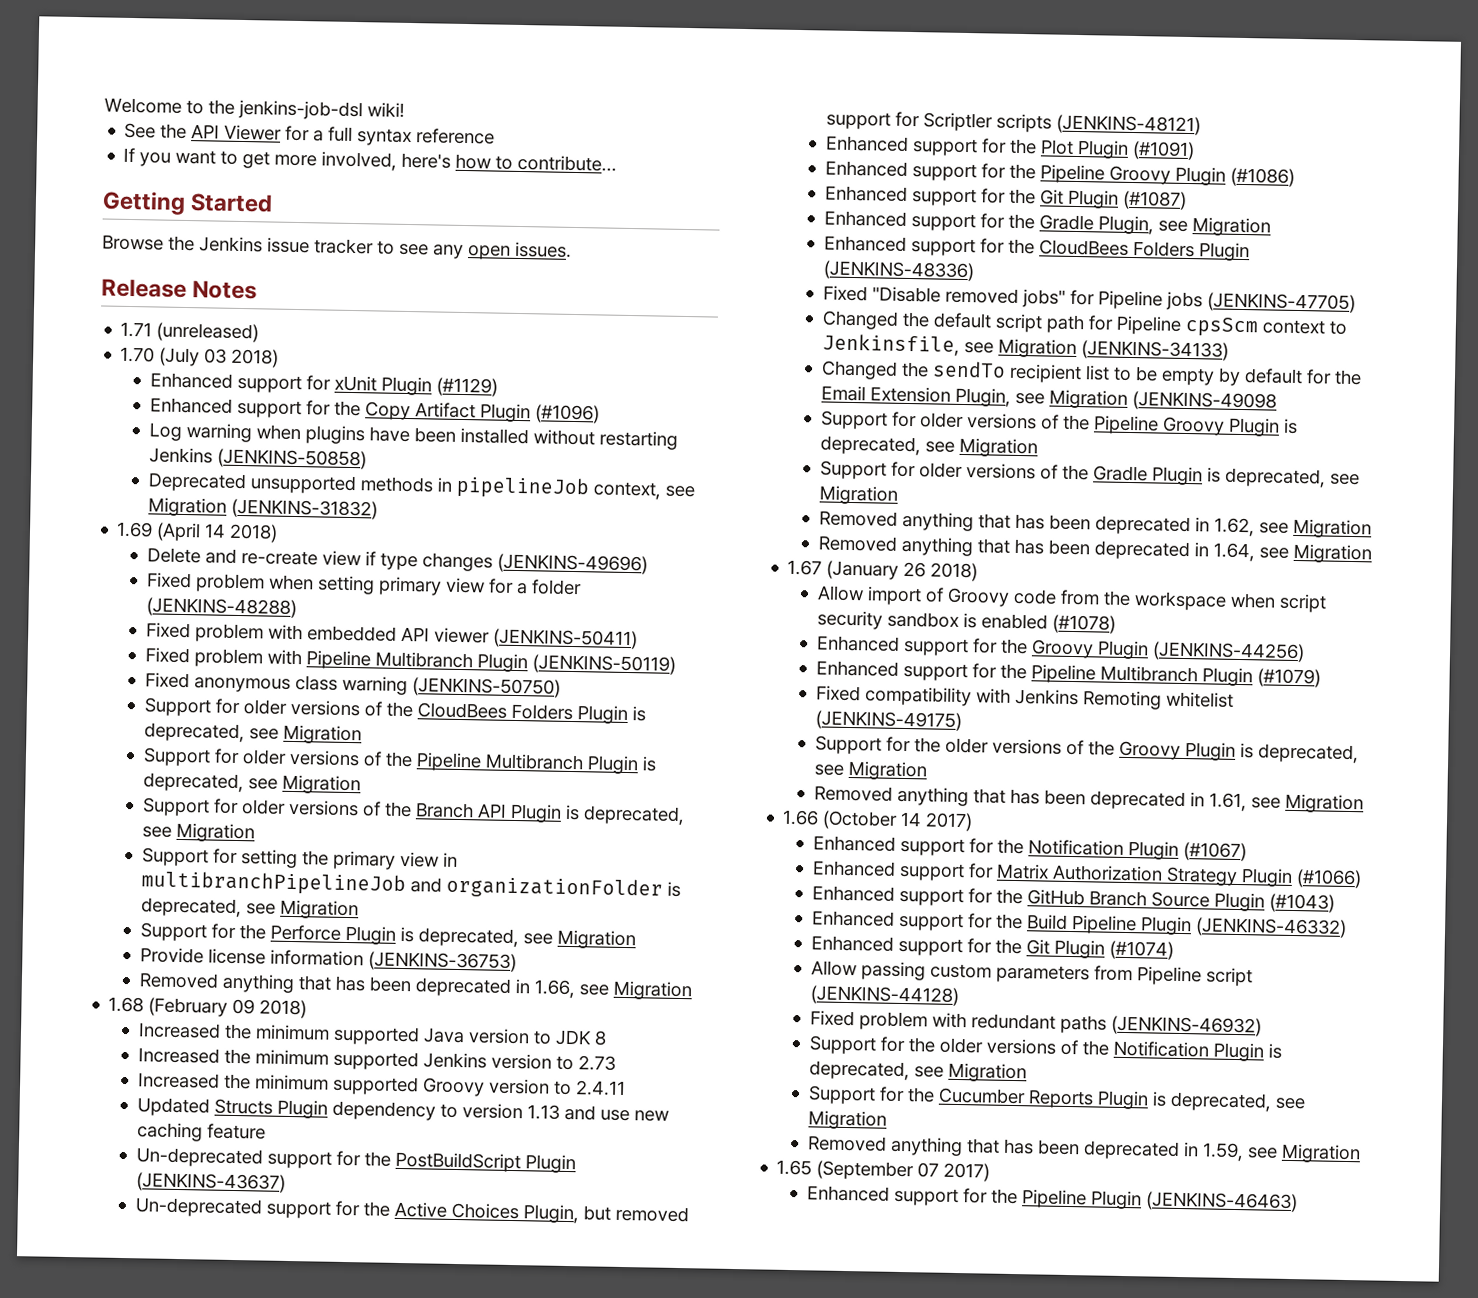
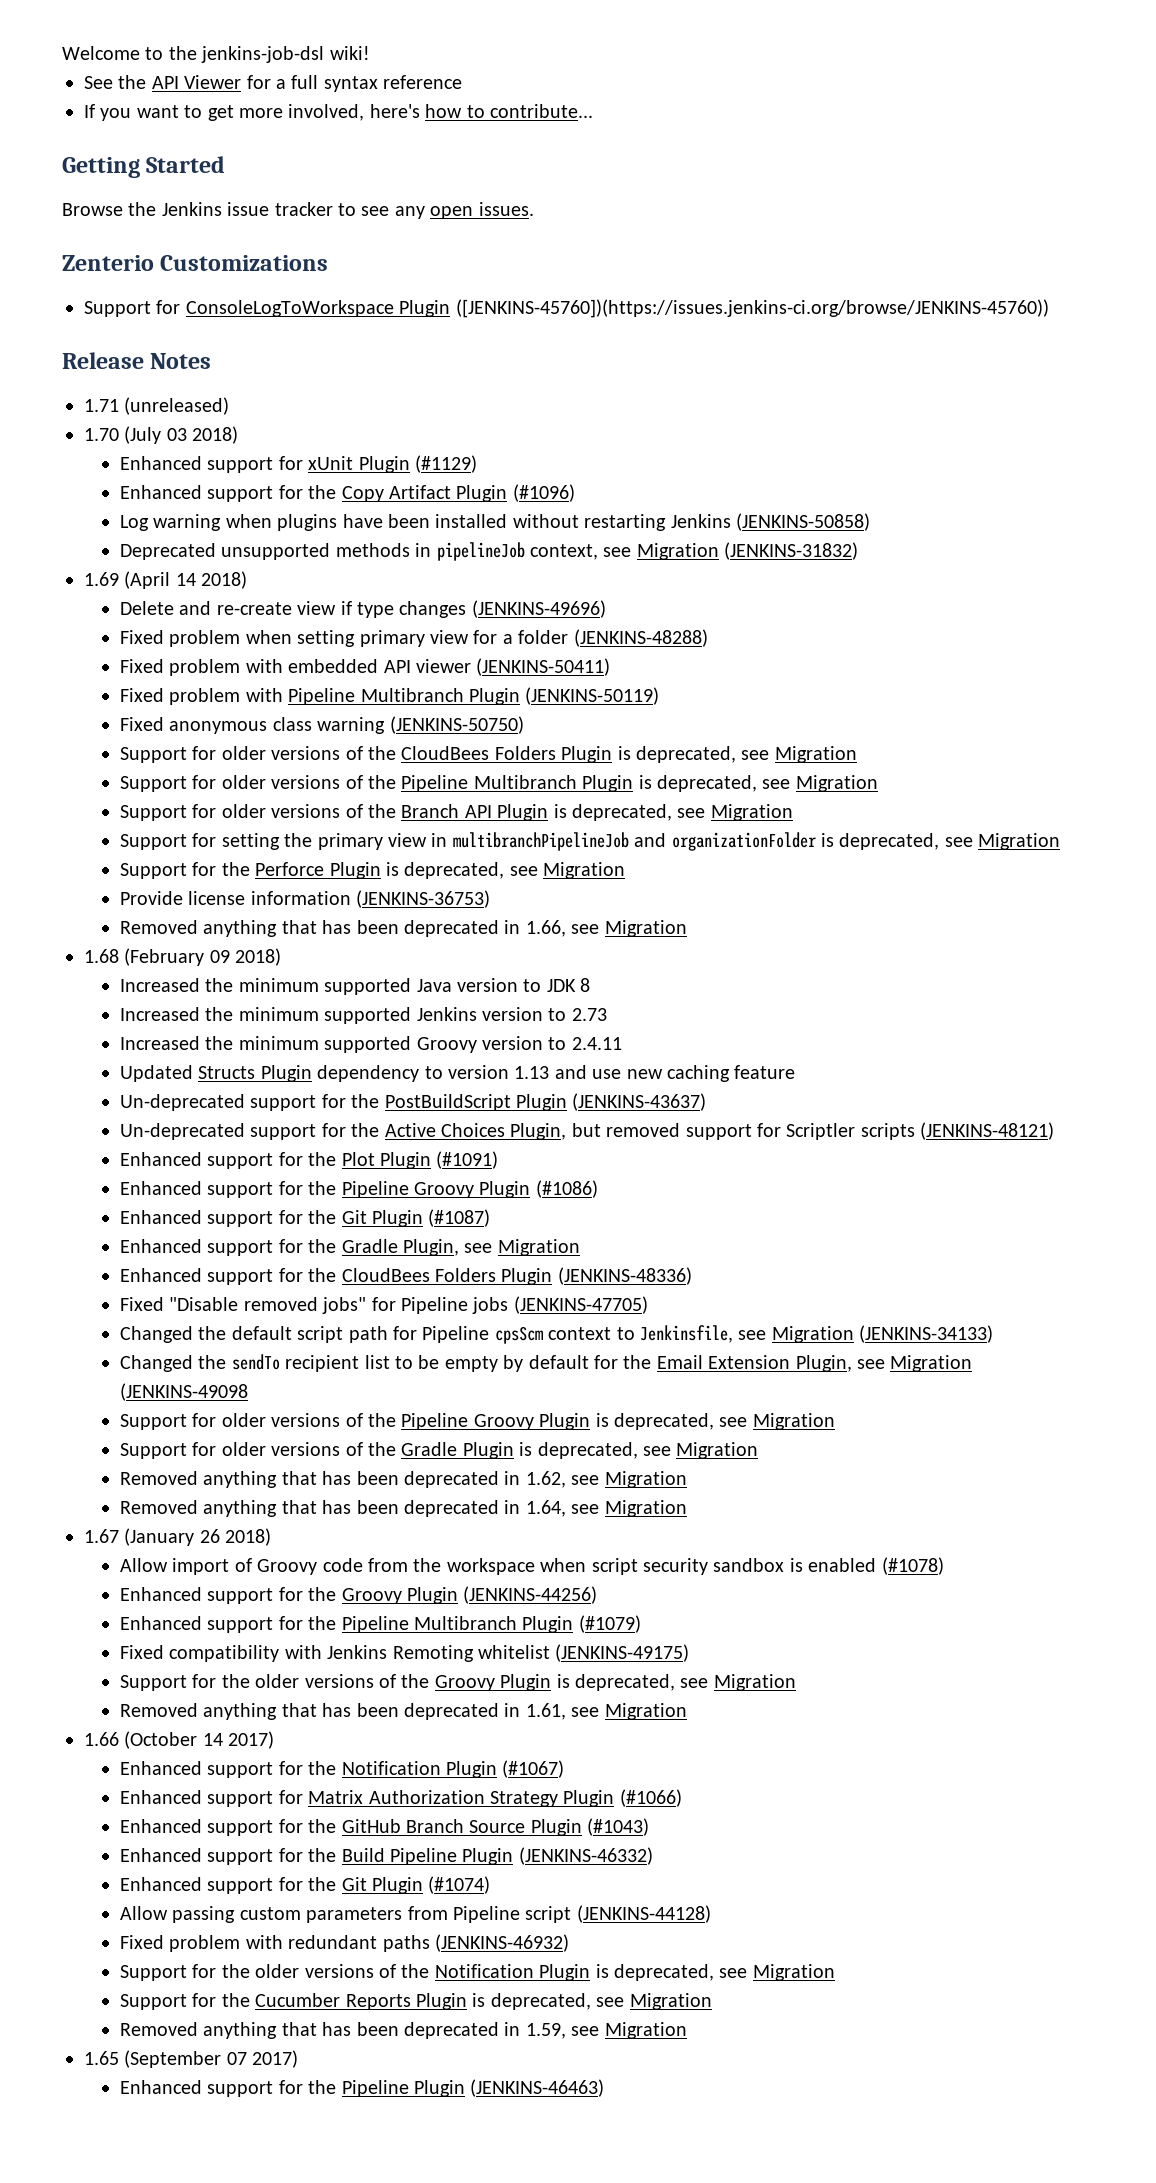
(572, 249) none -> [62,255,329,271] [84,299,1049,318] // Zenterio Customizations // Support for ConsoleLogToWorkspace Plugin ([JENKINS-45760])(https://issues.jenkins-ci.org/browse/JENKINS-45760))

